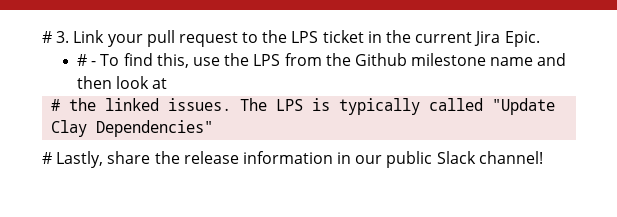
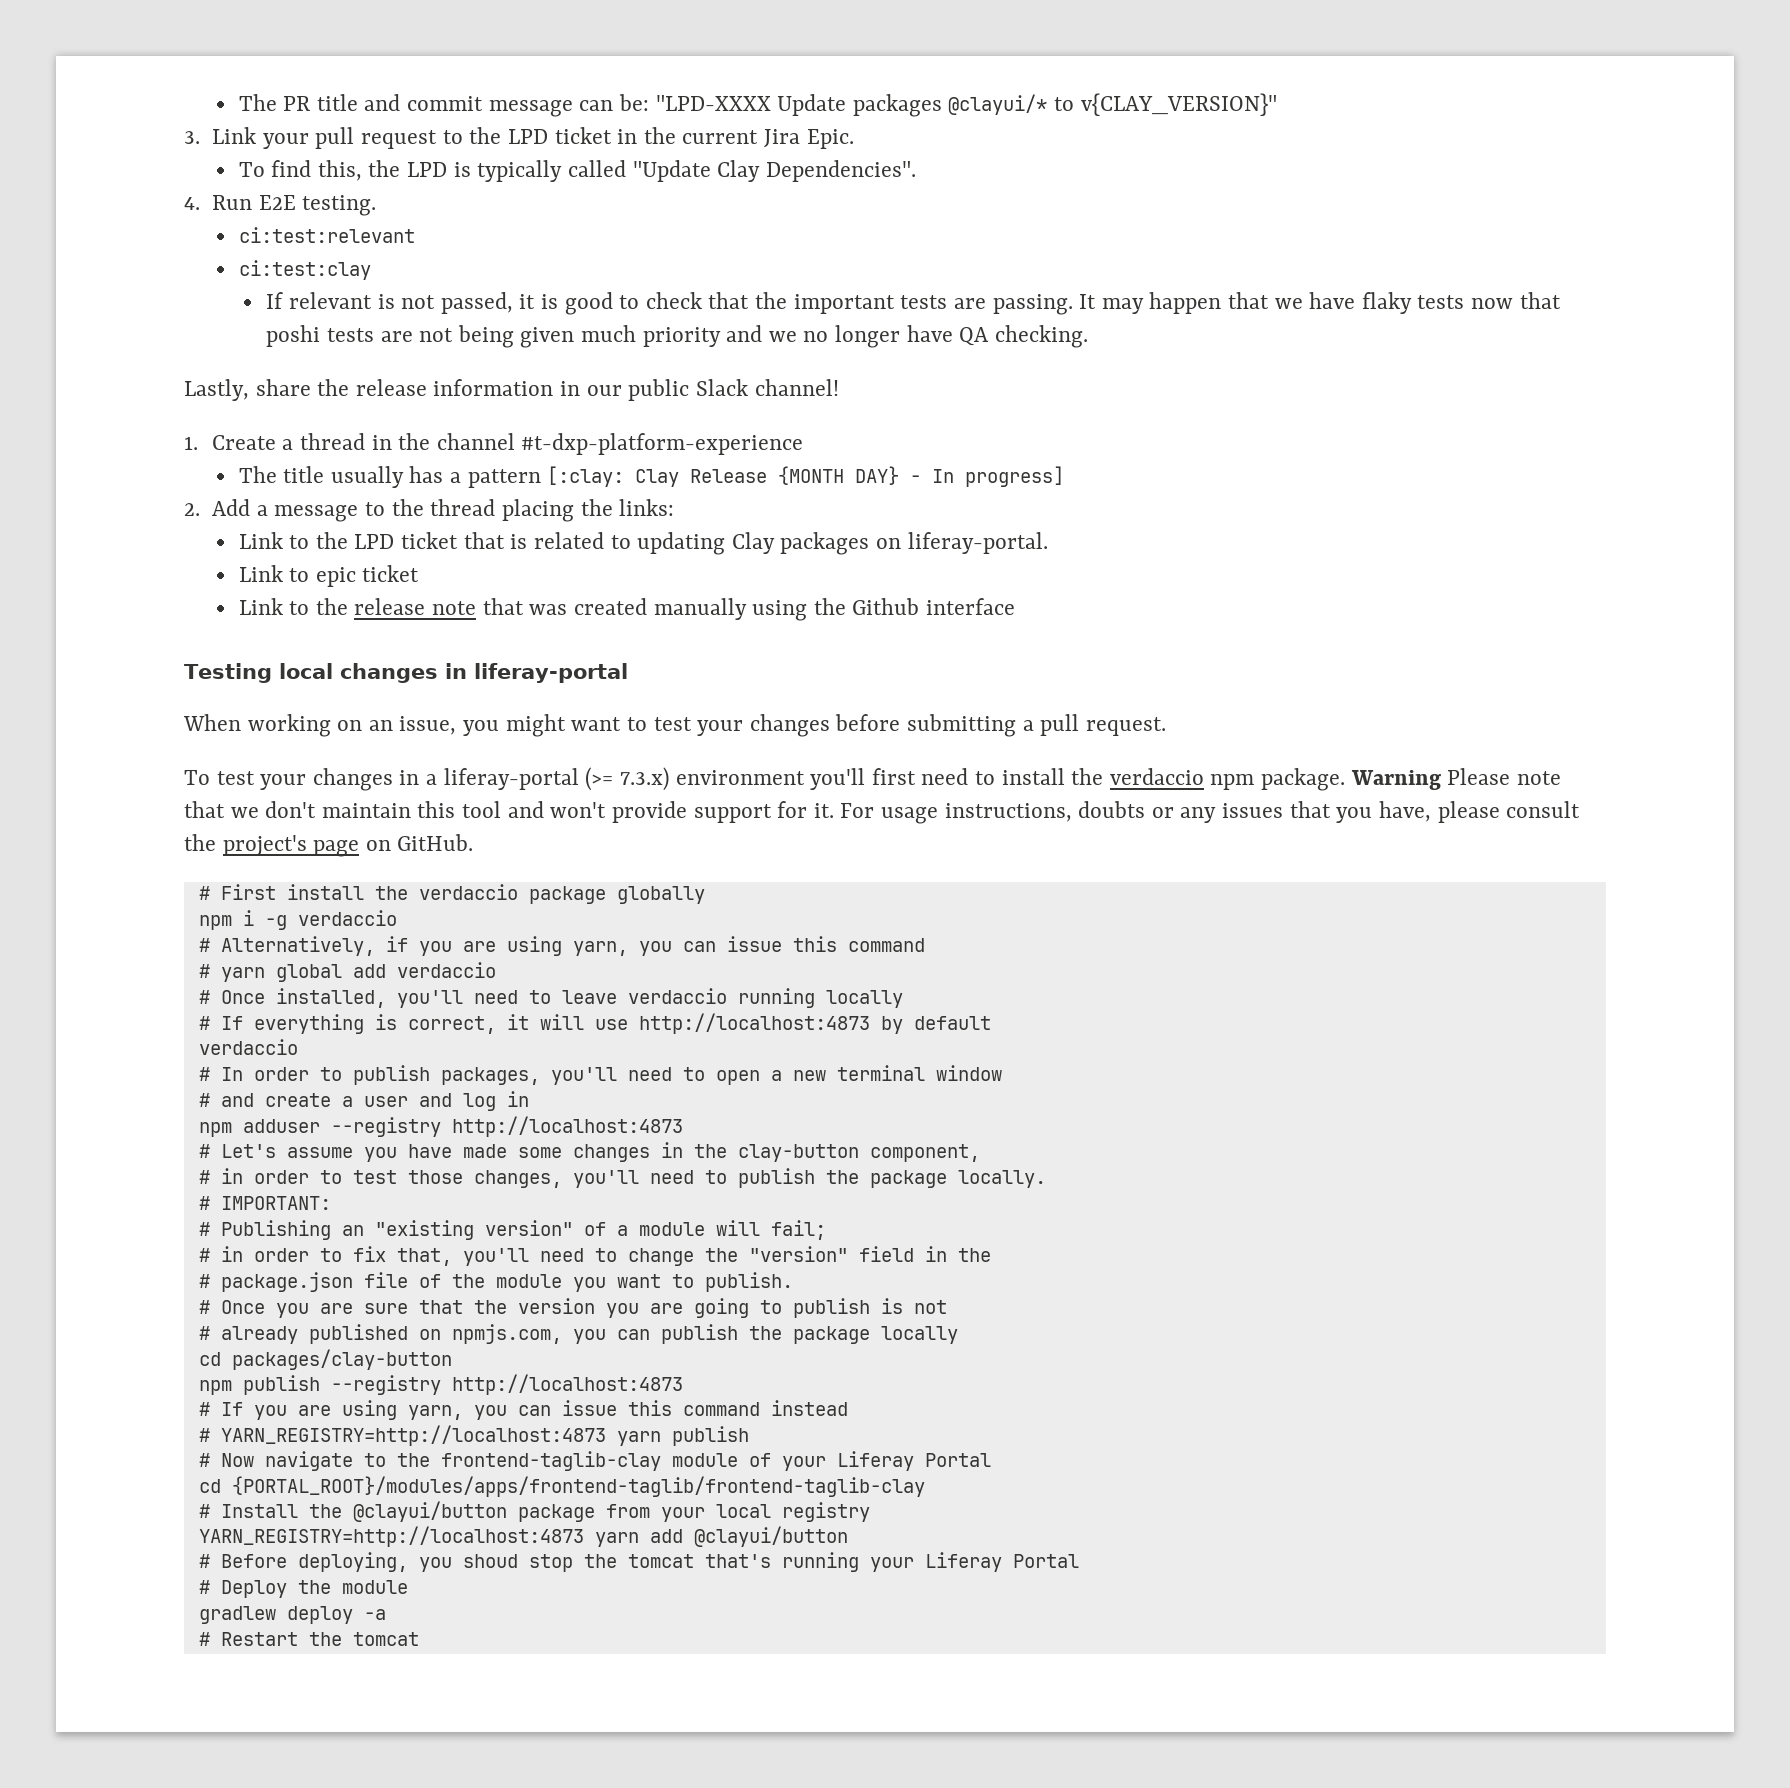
[42,31,52,43] # -> [238,93,1277,117] The PR title and commit message can be: "LPD-XXXX Update packages @clayui/* to v{CLAY_VERSION}" //
[291,31,319,43] LPS -> [507,129,548,144] LPD
[77,54,97,66] # - -> (854, 139) none
[192,53,567,66] [77,76,168,89] [51,98,304,111] use the LPS from the Github milestone name and then look at // # the linked issues. The LPS -> [368,160,448,177] the LPD
[96,120,214,137] [42,152,52,164] Dependencies" // # -> [765,160,916,182] [184,195,377,216] [238,227,415,243] [238,260,371,280] [266,292,1561,315] [266,325,1088,348] Dependencies". // 4. Run E2E testing. // ci:test:relevant // ci:test:clay // If relevant is not passed, it is good to check that the important tests are passing. It may happen that we have flaky tests now that poshi tests are not being given much priority and we no longer have QA checking. //
(543, 157) none -> [184,433,804,455] [238,466,1065,488] [184,499,675,522] [238,532,1048,555] [238,565,420,587] [238,598,1016,621] [184,663,628,683] [183,714,1166,737] [184,767,1561,791] [184,801,1581,824] [184,834,474,857] [198,884,705,904] [198,910,397,930] [198,936,925,956] [198,962,496,982] [198,988,903,1008] [198,1013,991,1034] [198,1039,298,1055] [198,1065,1002,1085] [198,1091,529,1111] [198,1116,683,1137] [198,1142,980,1162] [198,1168,1046,1188] [198,1196,331,1210] [198,1220,826,1240] [198,1246,991,1266] [198,1272,793,1292] [198,1298,947,1318] [198,1324,958,1344] [198,1349,452,1370] [198,1374,683,1395] [198,1400,848,1420] [198,1425,749,1446] [198,1451,991,1471] [198,1476,925,1497] [198,1501,870,1522] [198,1526,848,1547] [198,1552,1079,1572] [198,1580,408,1598] [198,1606,386,1624] [198,1632,419,1646] // 1. Create a thread in the channel #t-dxp-platform-experience // The title usually has a pattern [:clay: Clay Release {MONTH DAY} - In progress] // 2. Add a message to the thread placing the links: // Link to the LPD ticket that is related to updating Clay packages on liferay-portal. // Link to epic ticket // Link to the release note that was created manually using the Github interface // Testing local changes in liferay-portal // When working on an issue, you might want to test your changes before submitting a pull request. // To test your changes in a liferay-portal (>= 7.3.x) environment you'll first need to install the verdaccio npm package. Warning Please note that we don't maintain this tool and won't provide support for it. For usage instructions, doubts or any issues that you have, please consult the project's page on GitHub. // # First install the verdaccio package globally // npm i -g verdaccio // # Alternatively, if you are using yarn, you can issue this command // # yarn global add verdaccio // # Once installed, you'll need to leave verdaccio running locally // # If everything is correct, it will use http://localhost:4873 by default // verdaccio // # In order to publish packages, you'll need to open a new terminal window // # and create a user and log in // npm adduser --registry http://localhost:4873 // # Let's assume you have made some changes in the clay-button component, // # in order to test those changes, you'll need to publish the package locally. // # IMPORTANT: // # Publishing an "existing version" of a module will fail; // # in order to fix that, you'll need to change the "version" field in the // # package.json file of the module you want to publish. // # Once you are sure that the version you are going to publish is not // # already published on npmjs.com, you can publish the package locally // cd packages/clay-button // npm publish --registry http://localhost:4873 // # If you are using yarn, you can issue this command instead // # YARN_REGISTRY=http://localhost:4873 yarn publish // # Now navigate to the frontend-taglib-clay module of your Liferay Portal // cd {PORTAL_ROOT}/modules/apps/frontend-taglib/frontend-taglib-clay // # Install the @clayui/button package from your local registry // YARN_REGISTRY=http://localhost:4873 yarn add @clayui/button // # Before deploying, you shoud stop the tomcat that's running your Liferay Portal // # Deploy the module // gradlew deploy -a // # Restart the tomcat

